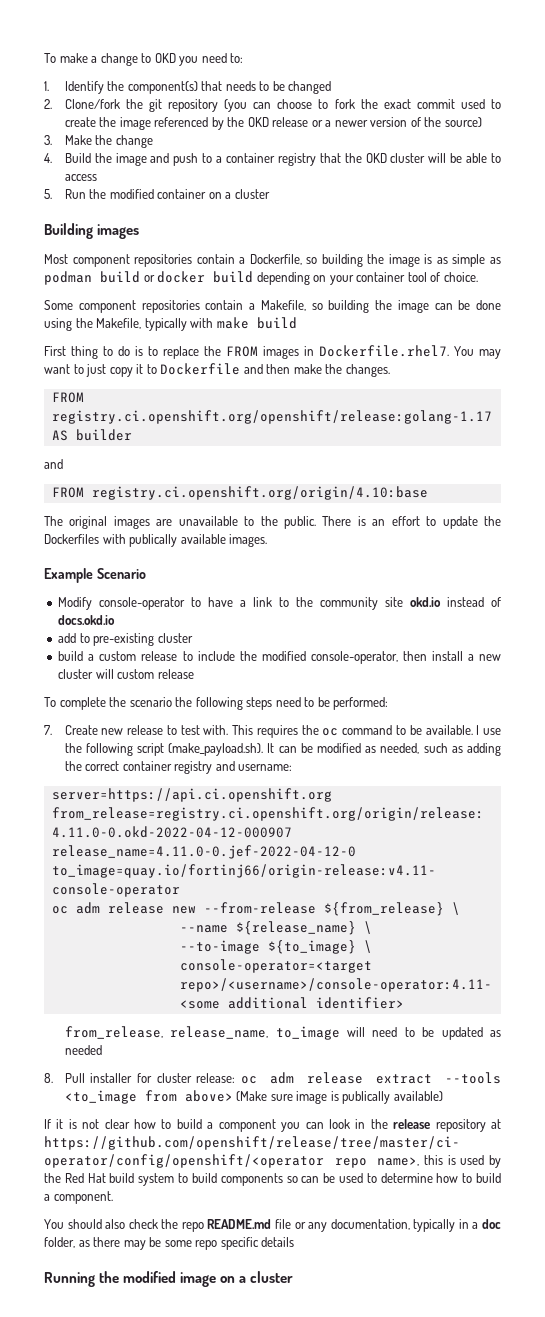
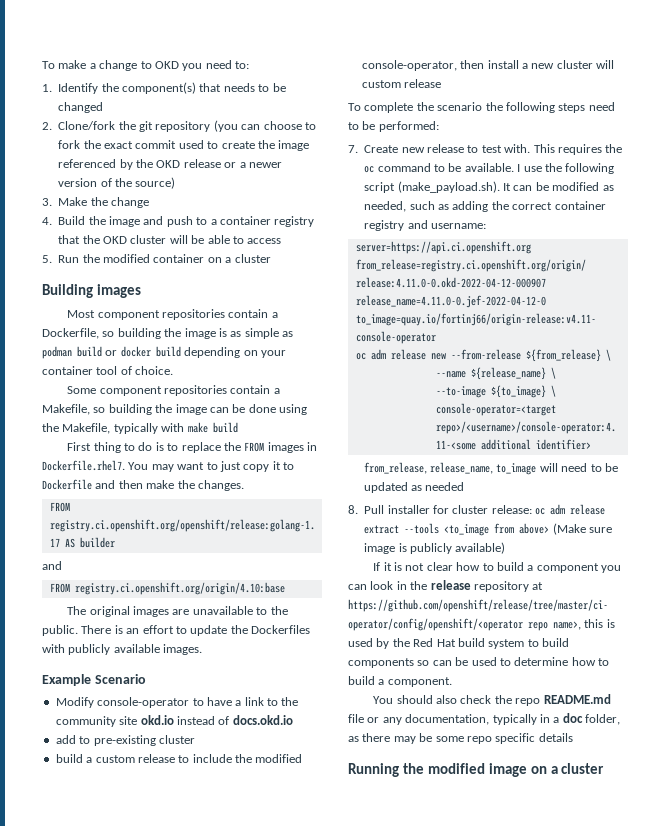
[129,534,178,547] publically -> [68,644,111,655] publicly
[342,1091,391,1104] publically -> [410,543,452,554] publicly

